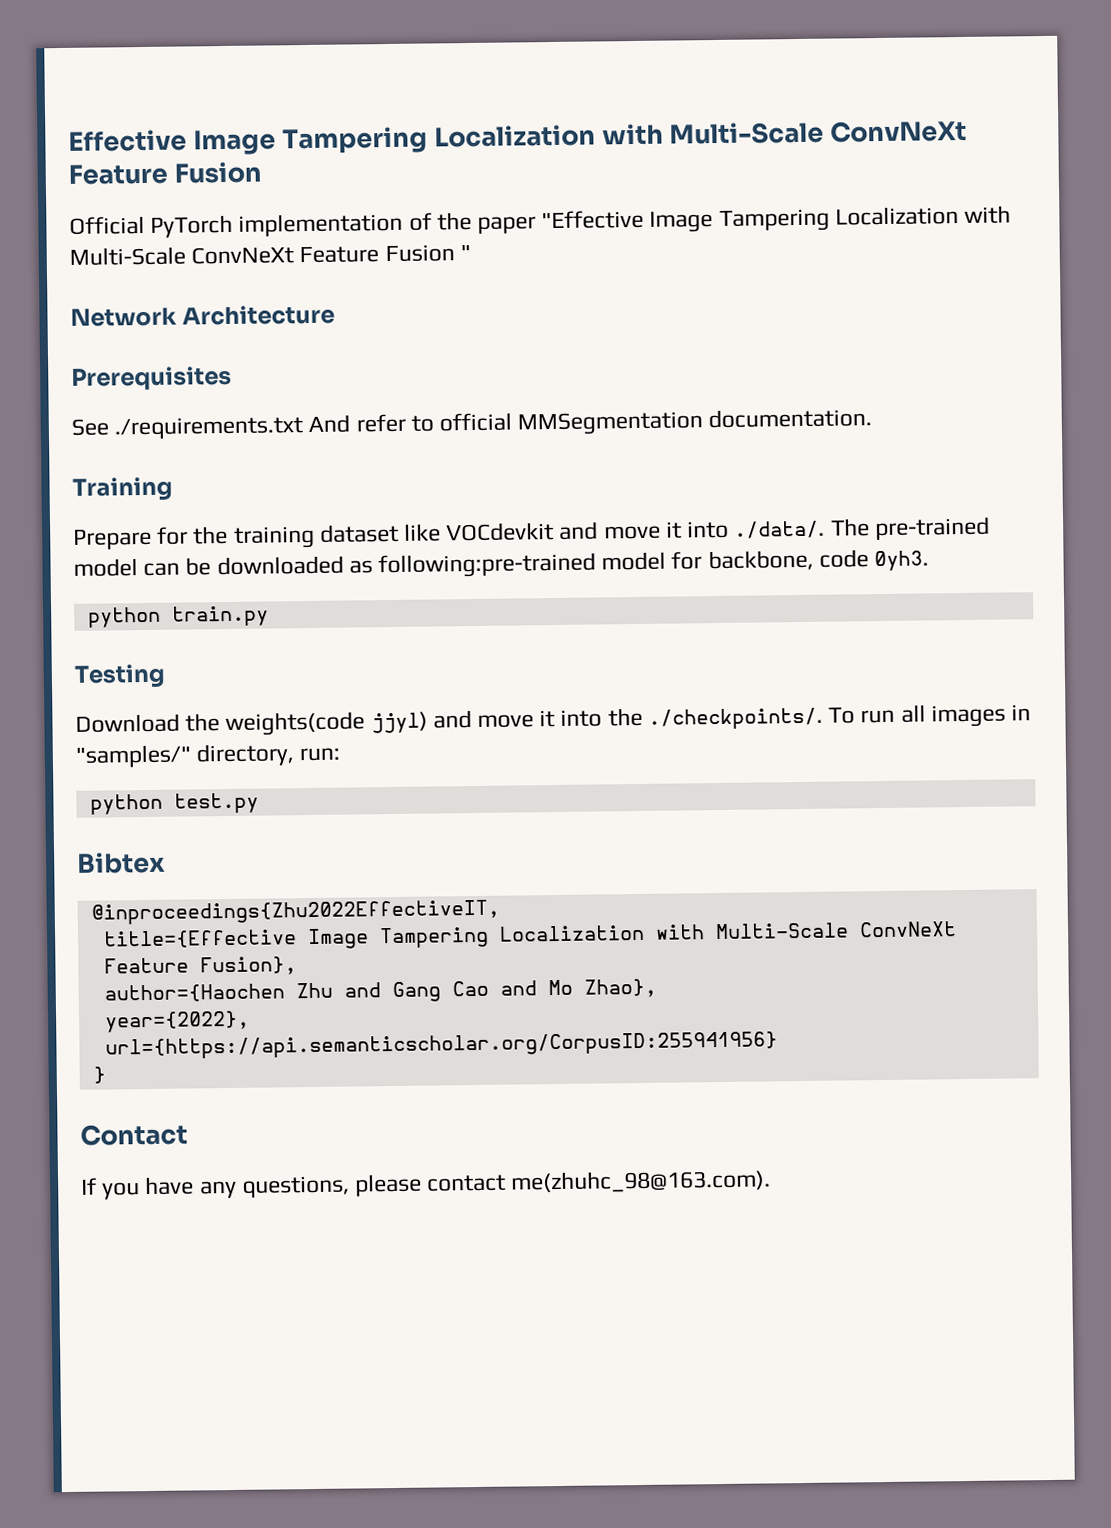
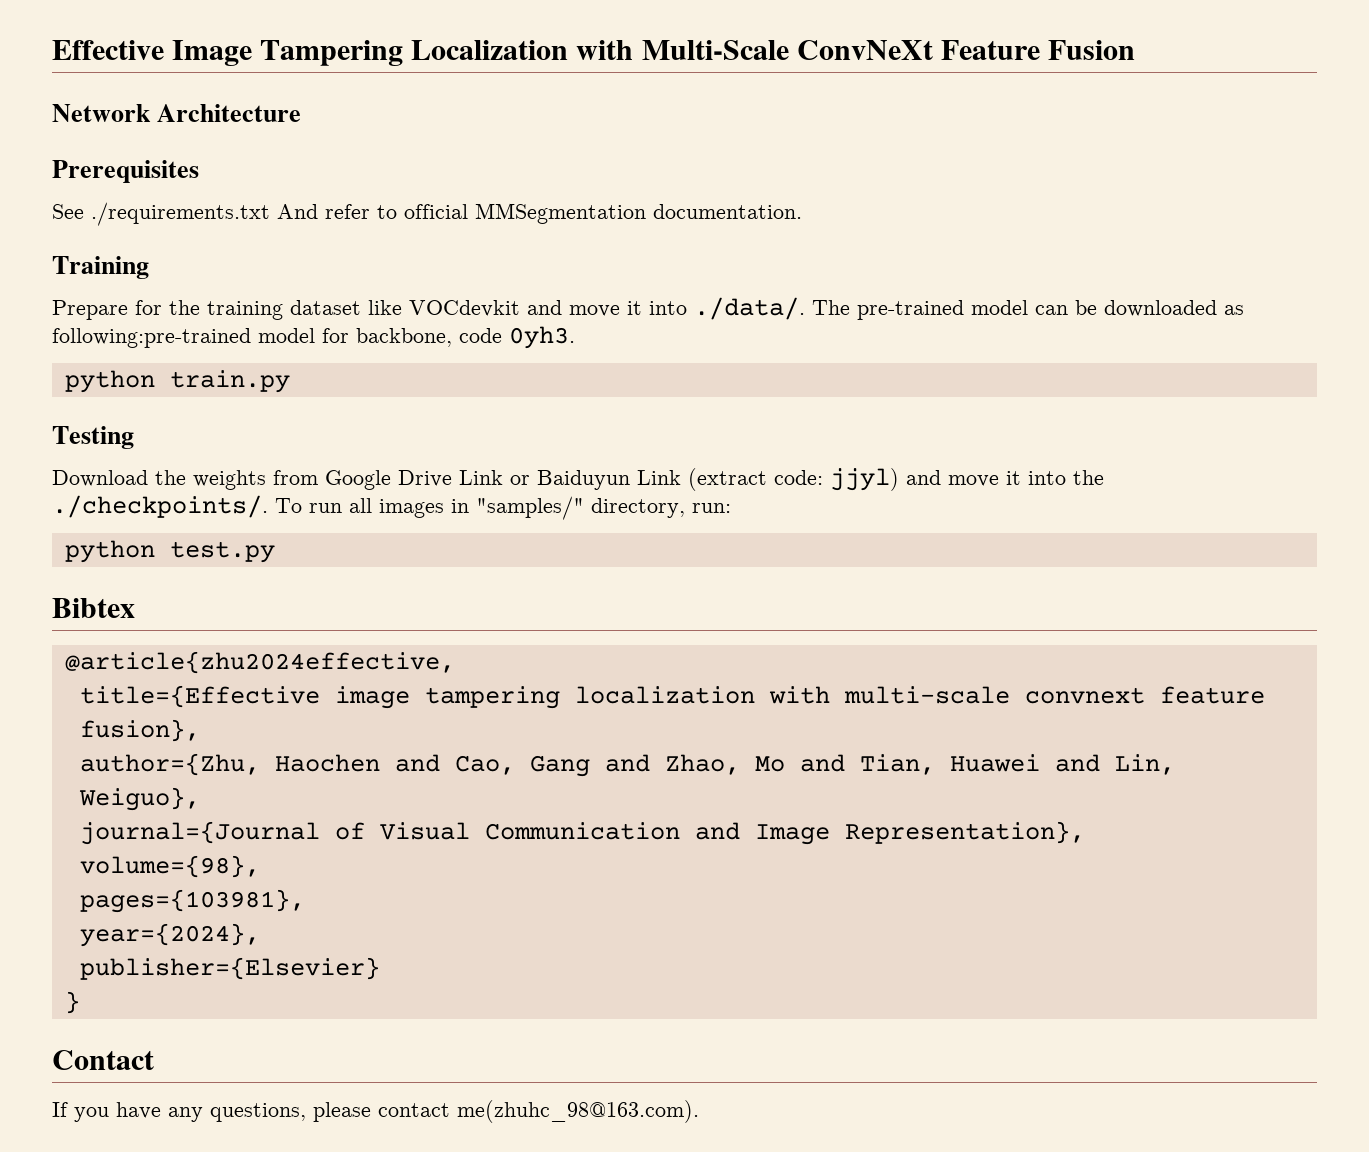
[69,205,1012,238] [69,244,471,266] // Official PyTorch implementation of the paper "Effective Image Tampering Localization with Multi-Scale ConvNeXt Feature Fusion " -> (1135, 50) none
[225,711,366,737] weights(code -> [193,468,823,491] weights from Google Drive Link or Baiduyun Link (extract code:
[90,899,500,925] @inproceedings{Zhu2022EffectiveIT, -> [64,651,455,674] @article{zhu2024effective,
[306,921,957,950] [103,956,297,976] [103,978,657,1003] [104,1010,250,1033] [104,1031,778,1060] Image Tampering Localization with Multi-Scale ConvNeXt Feature Fusion}, // author={Haochen Zhu and Gang Cao and Mo Zhao}, // year={2022}, // url={https://api.semanticscholar.org/CorpusID:255941956} -> [334,686,1265,709] [79,719,200,742] [79,753,1175,777] [78,787,200,811] [79,821,1085,845] [79,855,260,878] [79,889,305,913] [79,923,260,947] [79,957,380,980] image tampering localization with multi-scale convnext feature fusion}, // author={Zhu, Haochen and Cao, Gang and Zhao, Mo and Tian, Huawei and Lin, Weiguo}, // journal={Journal of Visual Communication and Image Representation}, // volume={98}, // pages={103981}, // year={2024}, // publisher={Elsevier}

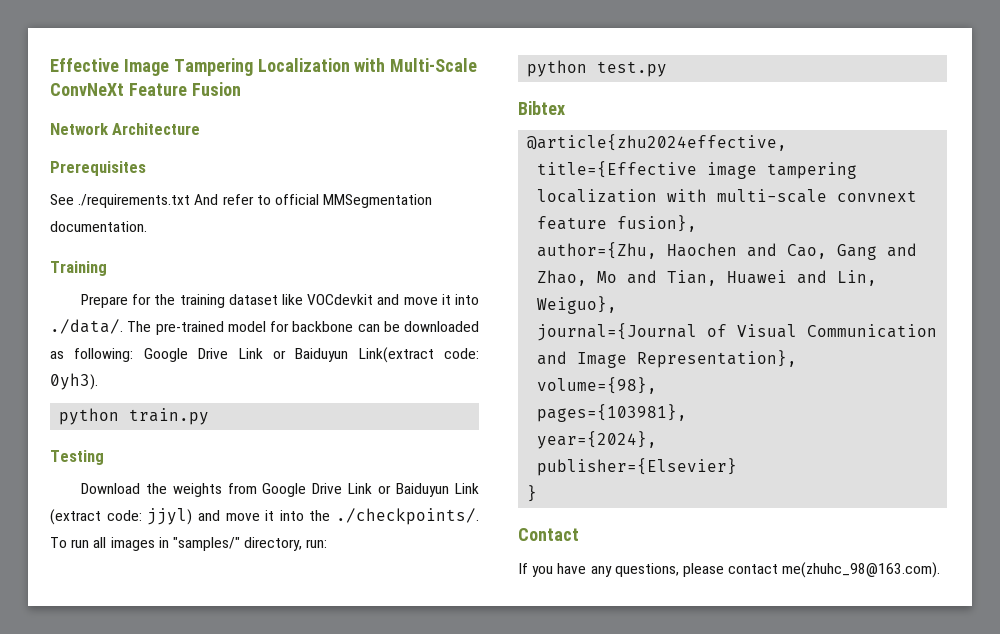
(1028, 307) none -> [270,321,354,332] for backbone
[52,326,575,349] following:pre-trained model for backbone, code 0yh3. -> [74,347,479,363] [50,373,98,390] following: Google Drive Link or Baiduyun Link(extract code: 0yh3).

